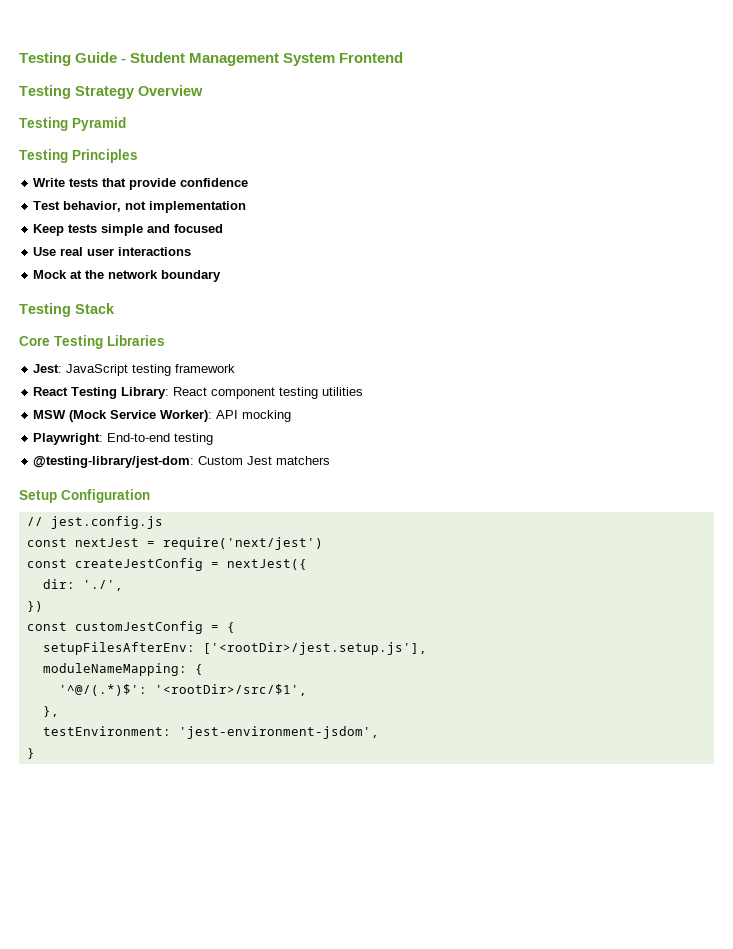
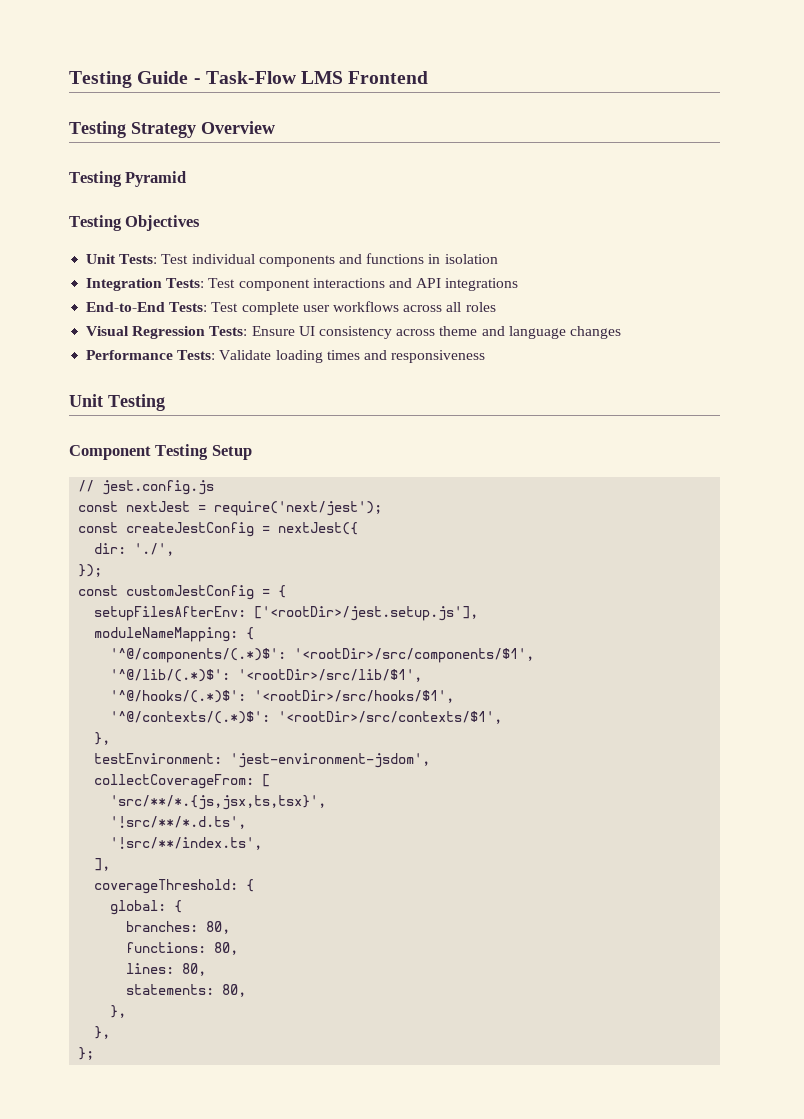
[130,52,336,66] Student Management System -> [205,71,344,84] Task-Flow LMS
[72,149,138,163] [33,178,249,190] [33,201,247,213] [33,224,224,236] [33,247,192,256] [33,270,222,282] [19,303,115,317] [19,335,165,349] [33,364,236,376] [33,387,364,399] [33,410,292,422] [33,433,214,445] [33,456,331,468] Principles // Write tests that provide confidence // Test behavior, not implementation // Keep tests simple and focused // Use real user interactions // Mock at the network boundary // Testing Stack // Core Testing Libraries // Jest: JavaScript testing framework // React Testing Library: React component testing utilities // MSW (Mock Service Worker): API mocking // Playwright: End-to-end testing // @testing-library/jest-dom: Custom Jest matchers // -> [125,215,201,231] [86,253,498,267] [86,278,519,291] [86,301,496,315] [86,326,621,339] [86,350,486,363] [69,394,165,411] [69,444,209,460] Objectives // Unit Tests: Test individual components and functions in isolation // Integration Tests: Test component interactions and API integrations // End-to-End Tests: Test complete user workflows across all roles // Visual Regression Tests: Ensure UI consistency across theme and language changes // Performance Tests: Validate loading times and responsiveness // Unit Testing // Component Testing
[61,489,150,503] Configuration -> (252, 452) none
[162,537,323,550] require('next/jest') -> [214,501,383,516] require('next/jest');
[26,601,43,612] }) -> [78,564,103,577] });
[58,684,307,696] [42,706,59,717] [42,726,379,739] [26,748,35,759] '^@/(.*)$': '<rootDir>/src/$1', // }, // testEnvironment: 'jest-environment-jsdom', // } -> [110,648,535,663] [110,669,423,682] [110,690,455,703] [110,711,503,724] [94,732,111,745] [94,753,431,768] [94,774,271,789] [110,795,327,810] [110,816,247,829] [110,837,263,850] [94,858,111,871] [94,879,255,894] [110,900,183,915] [126,921,231,934] [126,942,239,955] [126,963,207,976] [126,984,247,997] [110,1005,127,1018] [94,1026,111,1039] [78,1047,95,1060] '^@/components/(.*)$': '<rootDir>/src/components/$1', // '^@/lib/(.*)$': '<rootDir>/src/lib/$1', // '^@/hooks/(.*)$': '<rootDir>/src/hooks/$1', // '^@/contexts/(.*)$': '<rootDir>/src/contexts/$1', // }, // testEnvironment: 'jest-environment-jsdom', // collectCoverageFrom: [ // 'src/**/*.{js,jsx,ts,tsx}', // '!src/**/*.d.ts', // '!src/**/index.ts', // ], // coverageThreshold: { // global: { // branches: 80, // functions: 80, // lines: 80, // statements: 80, // }, // }, // };

